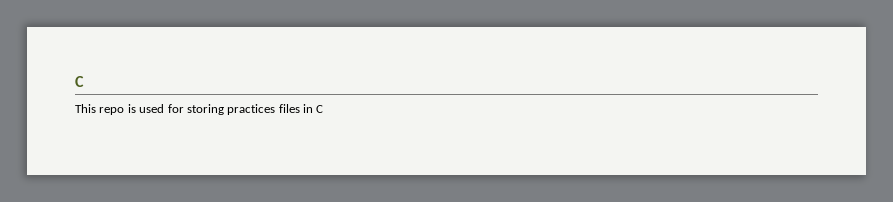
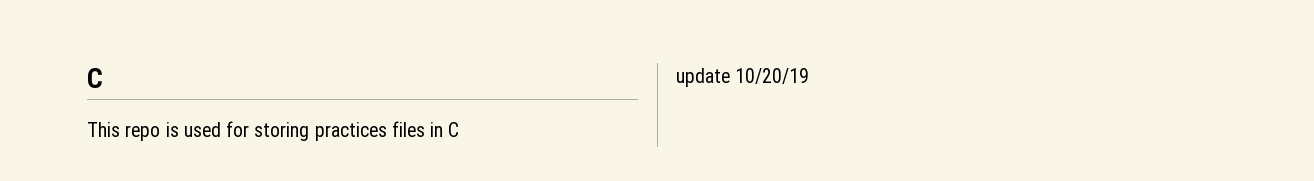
(324, 109) none -> [676,68,810,87] // update 10/20/19

